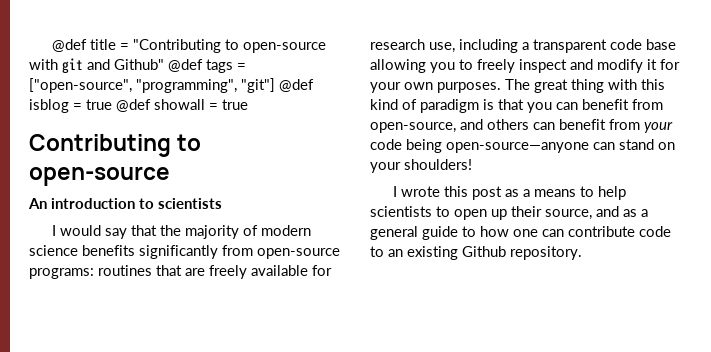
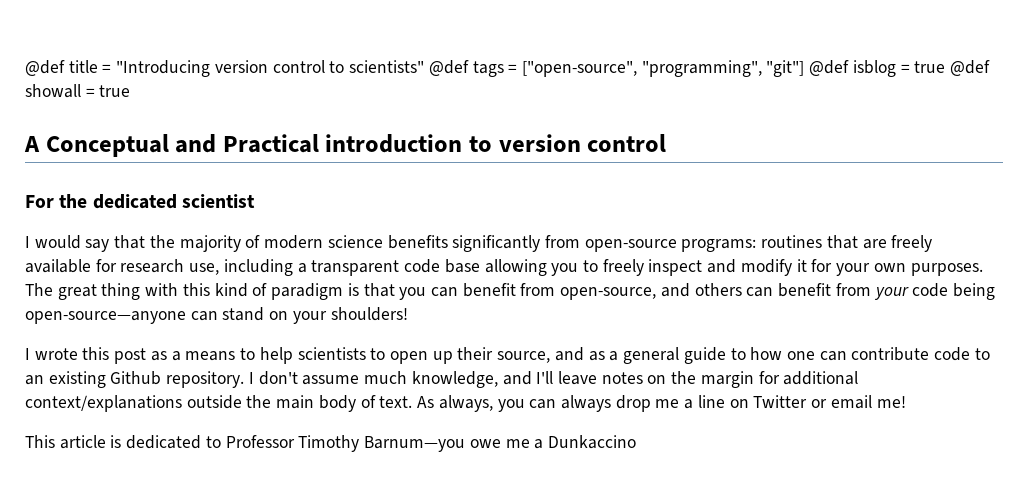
[132,39,326,53] [29,58,164,74] "Contributing to open-source with git and Github" -> [116,60,425,77] "Introducing version control to scientists"
[29,134,202,157] [29,166,170,186] [28,198,222,209] Contributing to open-source // An introduction to scientists -> [24,134,667,157] [25,194,255,209] A Conceptual and Practical introduction to version control // For the dedicated scientist
(582, 253) none -> [248,371,859,388] [25,395,906,412] [25,435,636,452] I don't assume much knowledge, and I'll leave notes on the margin for additional context/explanations outside the main body of text. As always, you can always drop me a line on Twitter or email me! // This article is dedicated to Professor Timothy Barnum—you owe me a Dunkaccino

